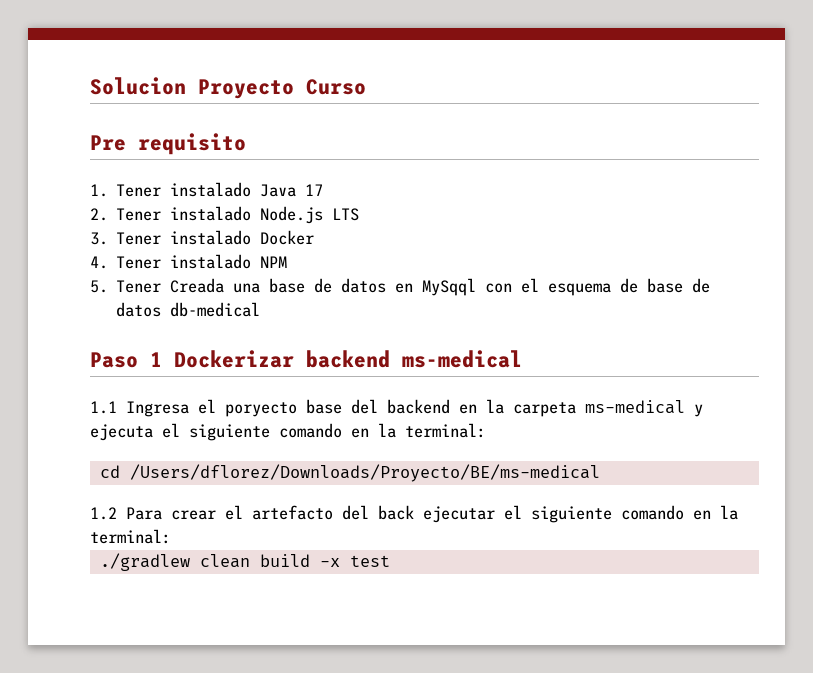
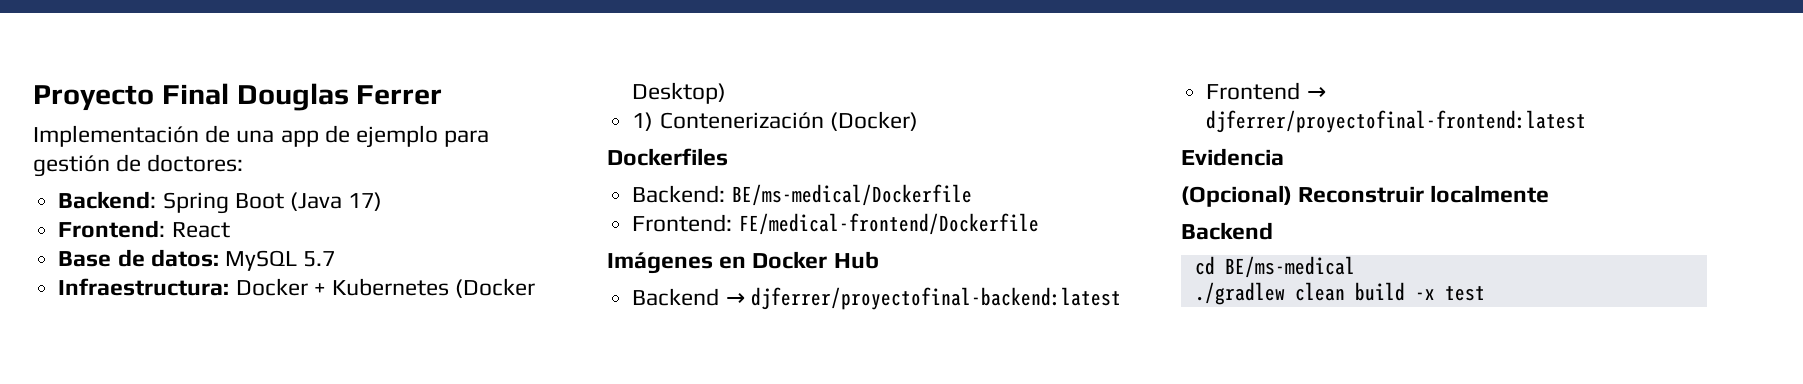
[90,77,366,99] [90,133,246,155] [90,182,324,197] [90,206,360,224] [90,230,315,245] [90,254,288,269] [90,278,711,296] [116,302,261,317] [90,350,522,368] [90,399,703,417] [90,423,486,441] [99,464,600,482] [90,505,738,523] [90,529,171,544] Solucion Proyecto Curso // Pre requisito // 1. Tener instalado Java 17 // 2. Tener instalado Node.js LTS // 3. Tener instalado Docker // 4. Tener instalado NPM // 5. Tener Creada una base de datos en MySqql con el esquema de base de datos db-medical // Paso 1 Dockerizar backend ms-medical // 1.1 Ingresa el poryecto base del backend en la carpeta ms-medical y ejecuta el siguiente comando en la terminal: // cd /Users/dflorez/Downloads/Proyecto/BE/ms-medical // 1.2 Para crear el artefacto del back ejecutar el siguiente comando en la terminal: -> [33,83,443,111] [33,125,490,148] [33,154,244,177] [58,191,383,214] [58,220,230,238] [58,249,336,271] [58,278,536,298] [632,82,727,104] [632,111,918,131] [607,148,728,166] [632,184,972,206] [632,213,1039,235] [607,251,879,274] [632,287,1121,310] [1206,82,1326,100] [1206,110,1587,133] [1181,148,1284,166] [1181,185,1550,207] [1181,222,1273,240] [1194,256,1355,278] Proyecto Final Douglas Ferrer // Implementación de una app de ejemplo para gestión de doctores: // Backend: Spring Boot (Java 17) // Frontend: React // Base de datos: MySQL 5.7 // Infraestructura: Docker + Kubernetes (Docker Desktop) // 1) Contenerización (Docker) // Dockerfiles // Backend: BE/ms-medical/Dockerfile // Frontend: FE/medical-frontend/Dockerfile // Imágenes en Docker Hub // Backend → djferrer/proyectofinal-backend:latest // Frontend → djferrer/proyectofinal-frontend:latest // Evidencia // (Opcional) Reconstruir localmente // Backend // cd BE/ms-medical

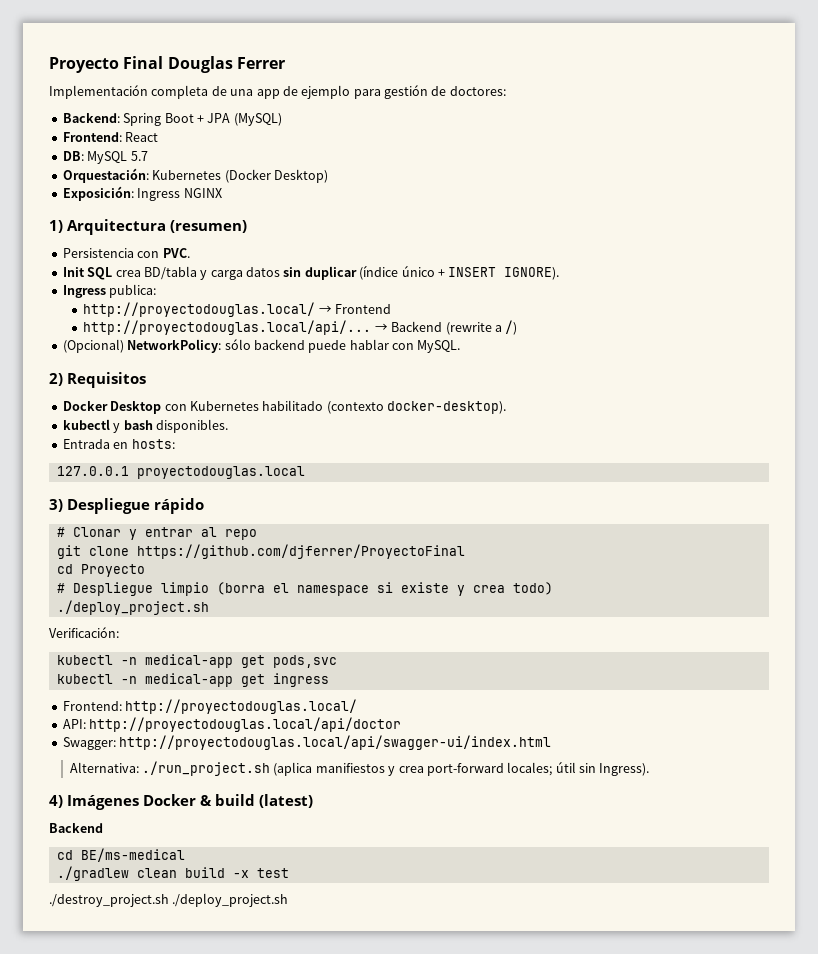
(199, 136) none -> [151,85,209,99] completa
[289,192,383,211] (Java 17) -> [196,113,282,126] + JPA (MySQL)
[58,249,219,267] Base de datos: -> [62,151,84,161] DB:
[58,278,326,296] Infraestructura: Docker + -> [62,168,149,183] Orquestación:
[632,111,918,131] [607,148,728,166] [632,184,972,206] [632,213,1039,235] [607,251,879,274] [632,287,1121,310] [1206,82,1326,100] [1206,110,1587,133] [1181,148,1284,166] [1181,185,1550,207] 1) Contenerización (Docker) // Dockerfiles // Backend: BE/ms-medical/Dockerfile // Frontend: FE/medical-frontend/Dockerfile // Imágenes en Docker Hub // Backend → djferrer/proyectofinal-backend:latest // Frontend → djferrer/proyectofinal-frontend:latest // Evidencia // (Opcional) Reconstruir localmente -> [62,186,222,201] [49,219,248,235] [62,248,190,258] [62,265,560,280] [62,284,157,298] [83,302,392,317] [83,320,518,335] [62,339,461,353] [49,372,147,388] [62,400,506,414] [62,419,228,433] [62,439,175,449] [56,466,305,479] [49,498,205,514] [56,527,257,540] [56,544,465,559] [56,564,145,577] [56,582,553,596] [56,600,209,615] [49,627,119,638] [56,654,337,668] [56,673,329,687] [62,699,358,714] [62,717,402,732] [62,735,552,750] [69,761,650,776] [49,794,314,810] Exposición: Ingress NGINX // 1) Arquitectura (resumen) // Persistencia con PVC. // Init SQL crea BD/tabla y carga datos sin duplicar (índice único + INSERT IGNORE). // Ingress publica: // http://proyectodouglas.local/ → Frontend // http://proyectodouglas.local/api/... → Backend (rewrite a /) // (Opcional) NetworkPolicy: sólo backend puede hablar con MySQL. // 2) Requisitos // Docker Desktop con Kubernetes habilitado (contexto docker-desktop). // kubectl y bash disponibles. // Entrada en hosts: // 127.0.0.1 proyectodouglas.local // 3) Despliegue rápido // # Clonar y entrar al repo // git clone https://github.com/djferrer/ProyectoFinal // cd Proyecto // # Despliegue limpio (borra el namespace si existe y crea todo) // ./deploy_project.sh // Verificación: // kubectl -n medical-app get pods,svc // kubectl -n medical-app get ingress // Frontend: http://proyectodouglas.local/ // API: http://proyectodouglas.local/api/doctor // Swagger: http://proyectodouglas.local/api/swagger-ui/index.html // Alternativa: ./run_project.sh (aplica manifiestos y crea port-forward locales; útil sin Ingress). // 4) Imágenes Docker & build (latest)
(1485, 293) none -> [49,893,289,907] // ./destroy_project.sh ./deploy_project.sh

